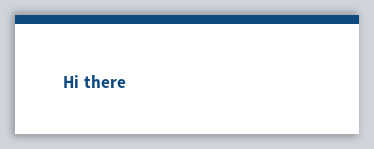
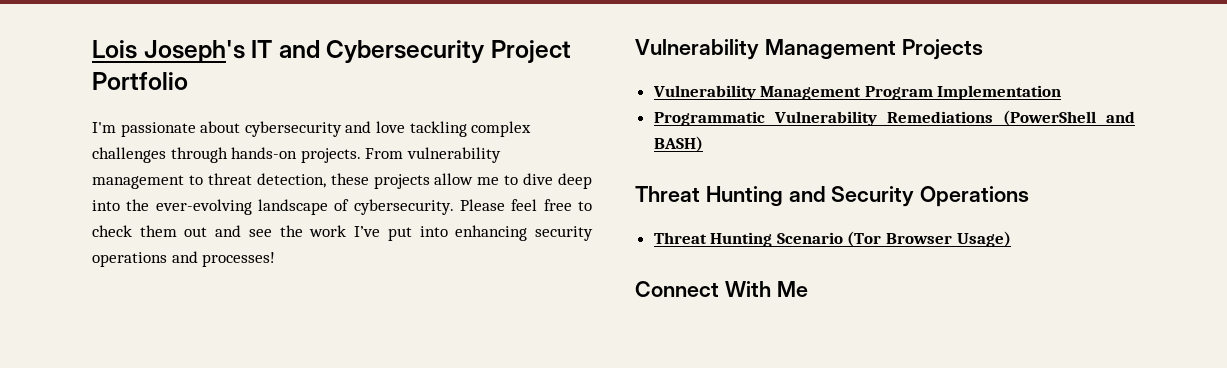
[63,75,126,88] Hi there -> [92,40,572,63] [92,72,188,90] [92,121,532,137] [92,147,501,163] [92,173,592,189] [92,199,592,215] [92,225,593,241] [92,251,276,267] [635,39,983,60] [652,85,1062,100] [653,110,1135,126] [653,136,703,152] [635,186,1030,207] [653,231,1011,247] [635,281,808,297] Lois Joseph's IT and Cybersecurity Project Portfolio // I'm passionate about cybersecurity and love tackling complex challenges through hands-on projects. From vulnerability management to threat detection, these projects allow me to dive deep into the ever-evolving landscape of cybersecurity. Please feel free to check them out and see the work I’ve put into enhancing security operations and processes! // Vulnerability Management Projects // Vulnerability Management Program Implementation // Programmatic Vulnerability Remediations (PowerShell and BASH) // Threat Hunting and Security Operations // Threat Hunting Scenario (Tor Browser Usage) // Connect With Me

